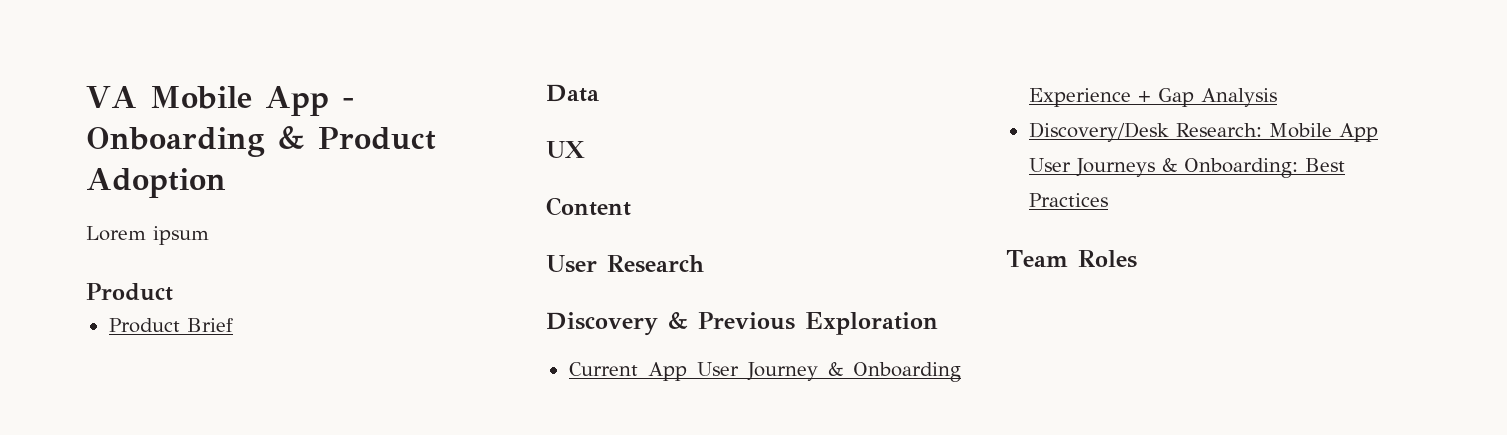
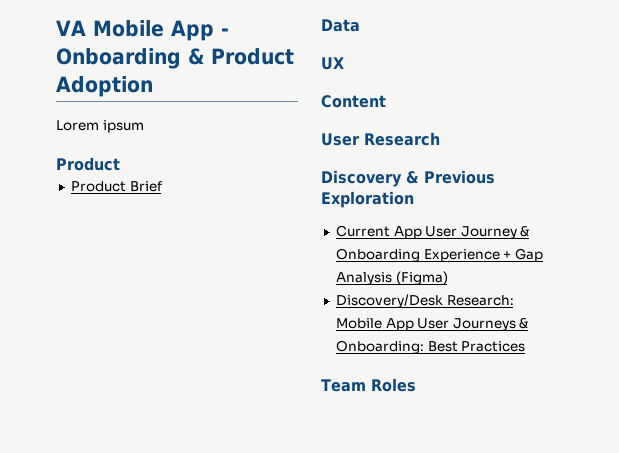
(1277, 97) none -> [395,271,448,285] (Figma)

